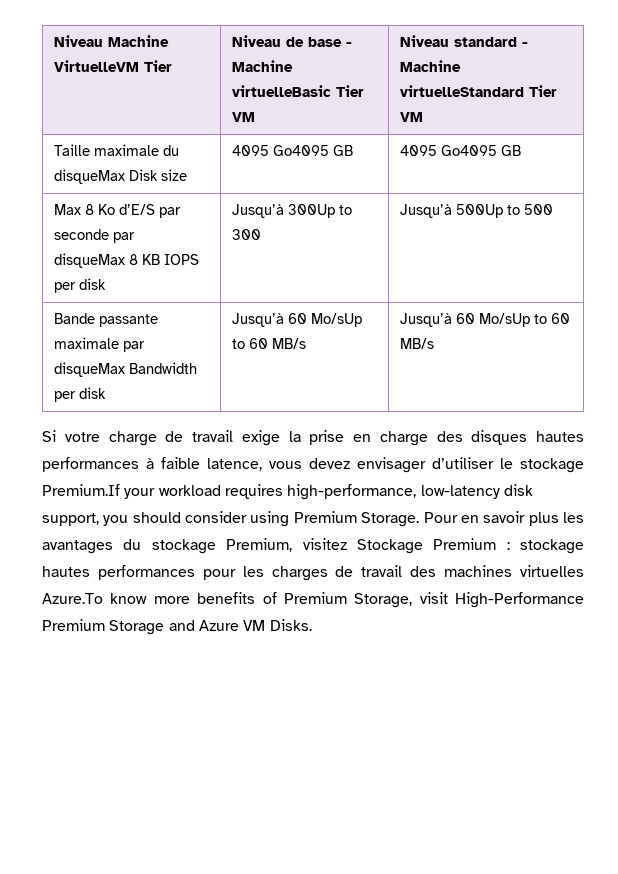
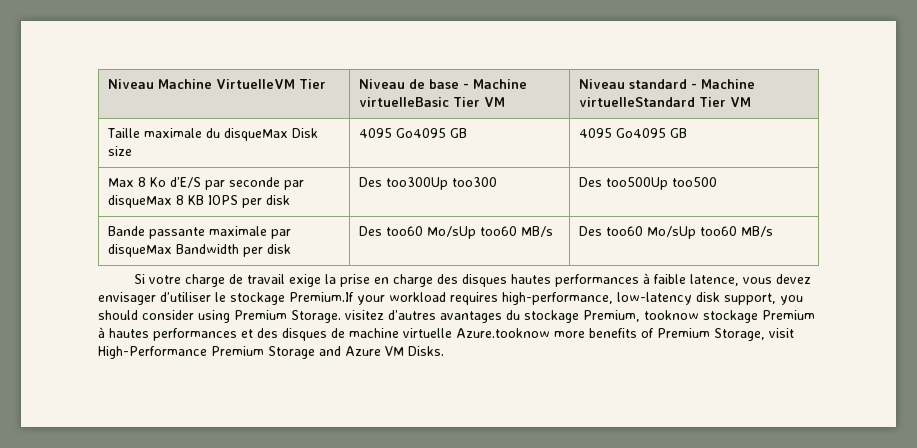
[232,204,353,218] [232,229,262,240] [400,204,554,218] Jusqu’à 300Up to 300 | Jusqu’à 500Up to 500 -> [358,177,497,190] [578,177,717,190] Des too300Up too300 | Des too500Up too500
[232,313,363,327] [232,338,307,349] [400,313,571,327] Jusqu’à 60 Mo/sUp to 60 MB/s | Jusqu’à 60 Mo/sUp to 60 -> [358,226,553,239] [578,226,737,239] Des too60 Mo/sUp too60 MB/s | Des too60 Mo/sUp too60
[423,511,585,526] [42,538,584,554] [42,565,585,581] [42,593,148,604] Pour en savoir plus les avantages du stockage Premium, visitez Stockage Premium : stockage hautes performances pour les charges de travail des machines virtuelles Azure.To know -> [345,310,815,323] [98,327,550,341] visitez d’autres avantages du stockage Premium, tooknow stockage Premium à hautes performances et des disques de machine virtuelle Azure.tooknow

